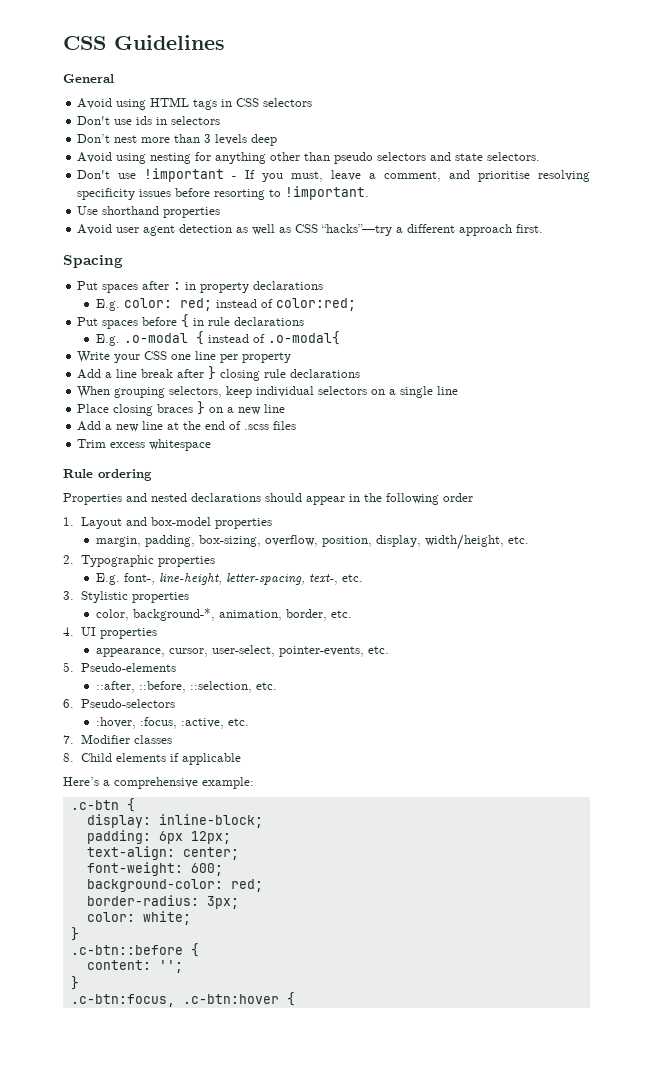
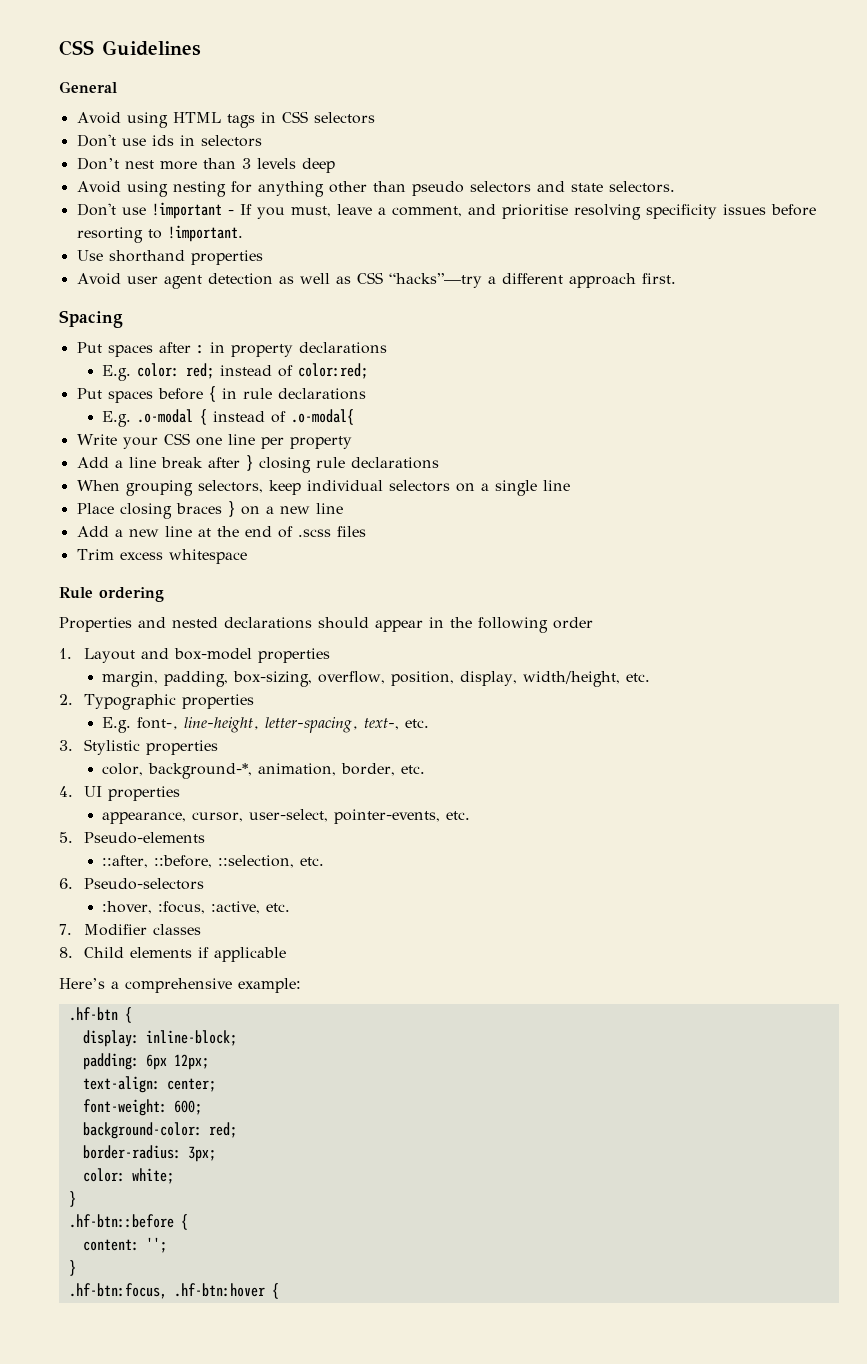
[70,800,119,810] .c-btn -> [68,1007,118,1021] .hf-btn
[70,945,183,955] .c-btn::before -> [68,1214,174,1228] .hf-btn::before
[70,994,279,1007] .c-btn:focus, .c-btn:hover -> [68,1283,265,1299] .hf-btn:focus, .hf-btn:hover

